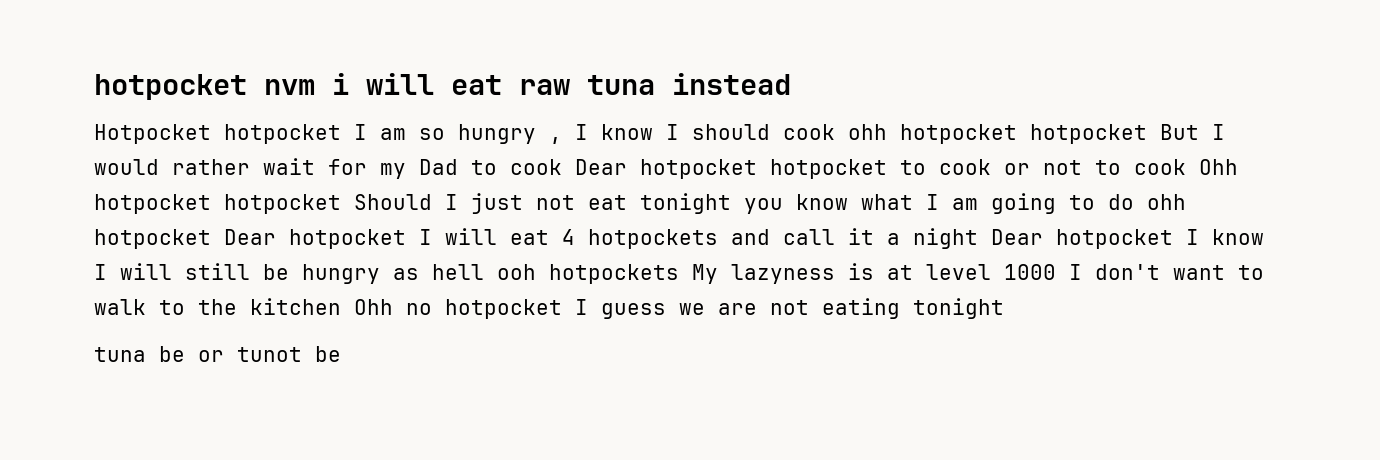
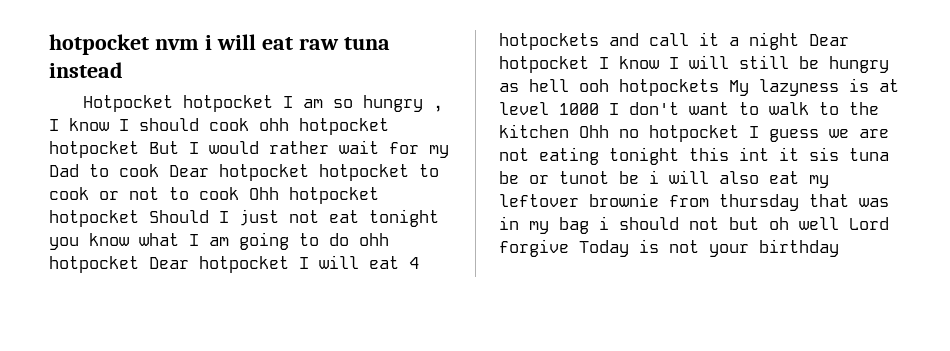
(1004, 308) // -> [689,147,839,161] this int it sis
(341, 354) none -> [649,170,829,188] [499,193,889,211] [499,216,889,234] [499,239,839,257] i will also eat my leftover brownie from thursday that was in my bag i should not but oh well Lord forgive Today is not your birthday

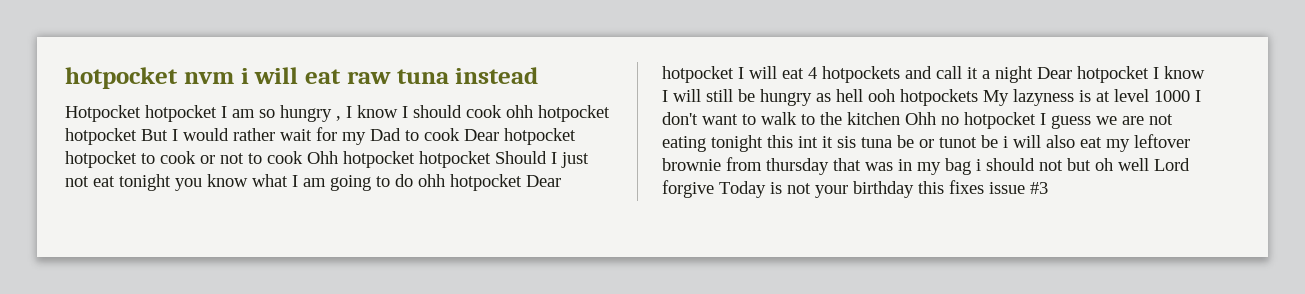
(839, 248) none -> [918,180,1048,194] this fixes issue #3

